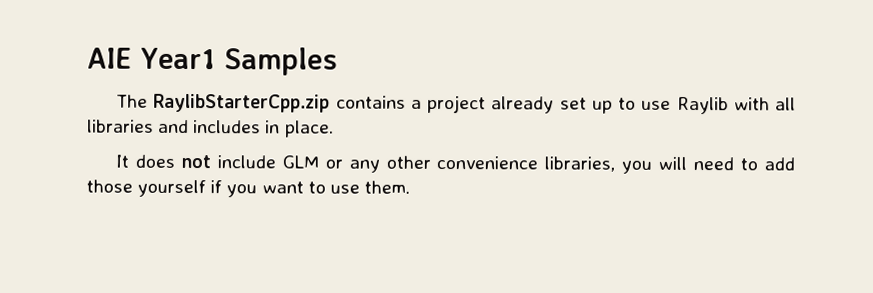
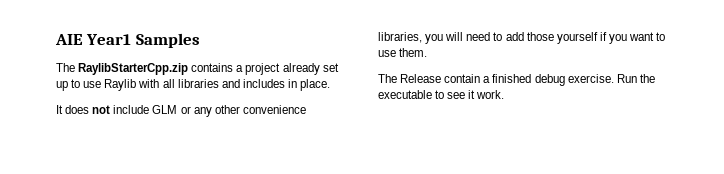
(410, 187) none -> [378,74,655,86] [378,90,505,99] // The Release contain a finished debug exercise. Run the executable to see it work.

